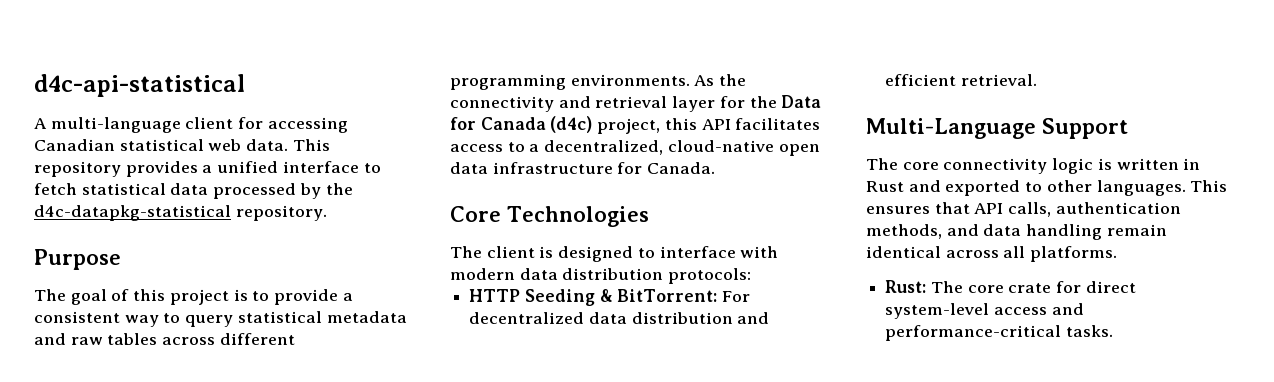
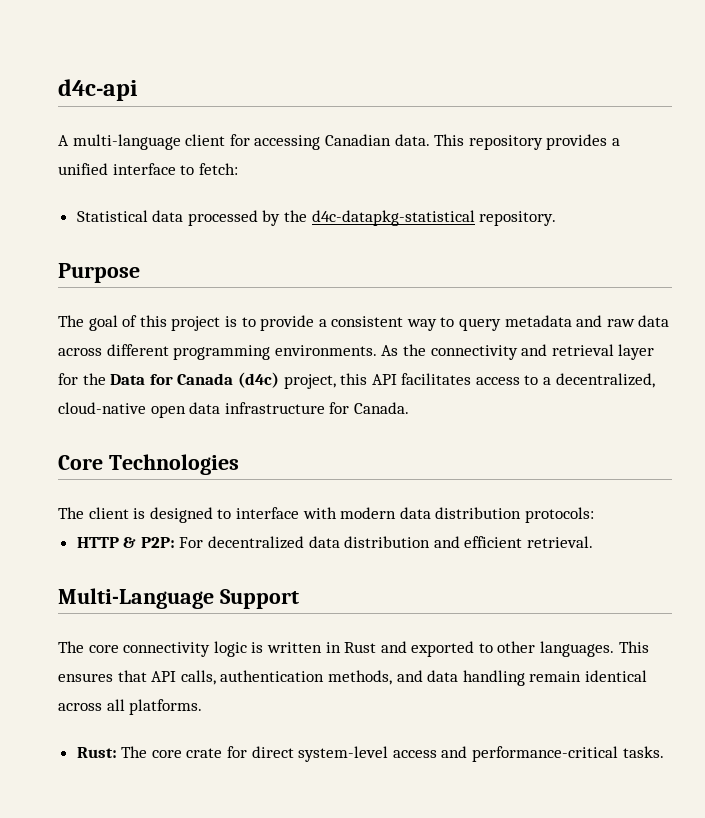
[34,74,245,97] d4c-api-statistical -> [58,79,138,101] d4c-api
[119,139,242,151] statistical web -> (391, 140) none
[34,183,166,195] fetch statistical -> [198,163,238,175] [76,210,148,222] fetch: // Statistical
[237,311,322,323] statistical -> (502, 324) none
[107,333,158,345] tables -> [638,315,670,327] data
[524,289,718,306] Seeding & BitTorrent: -> [123,537,175,548] & P2P:

